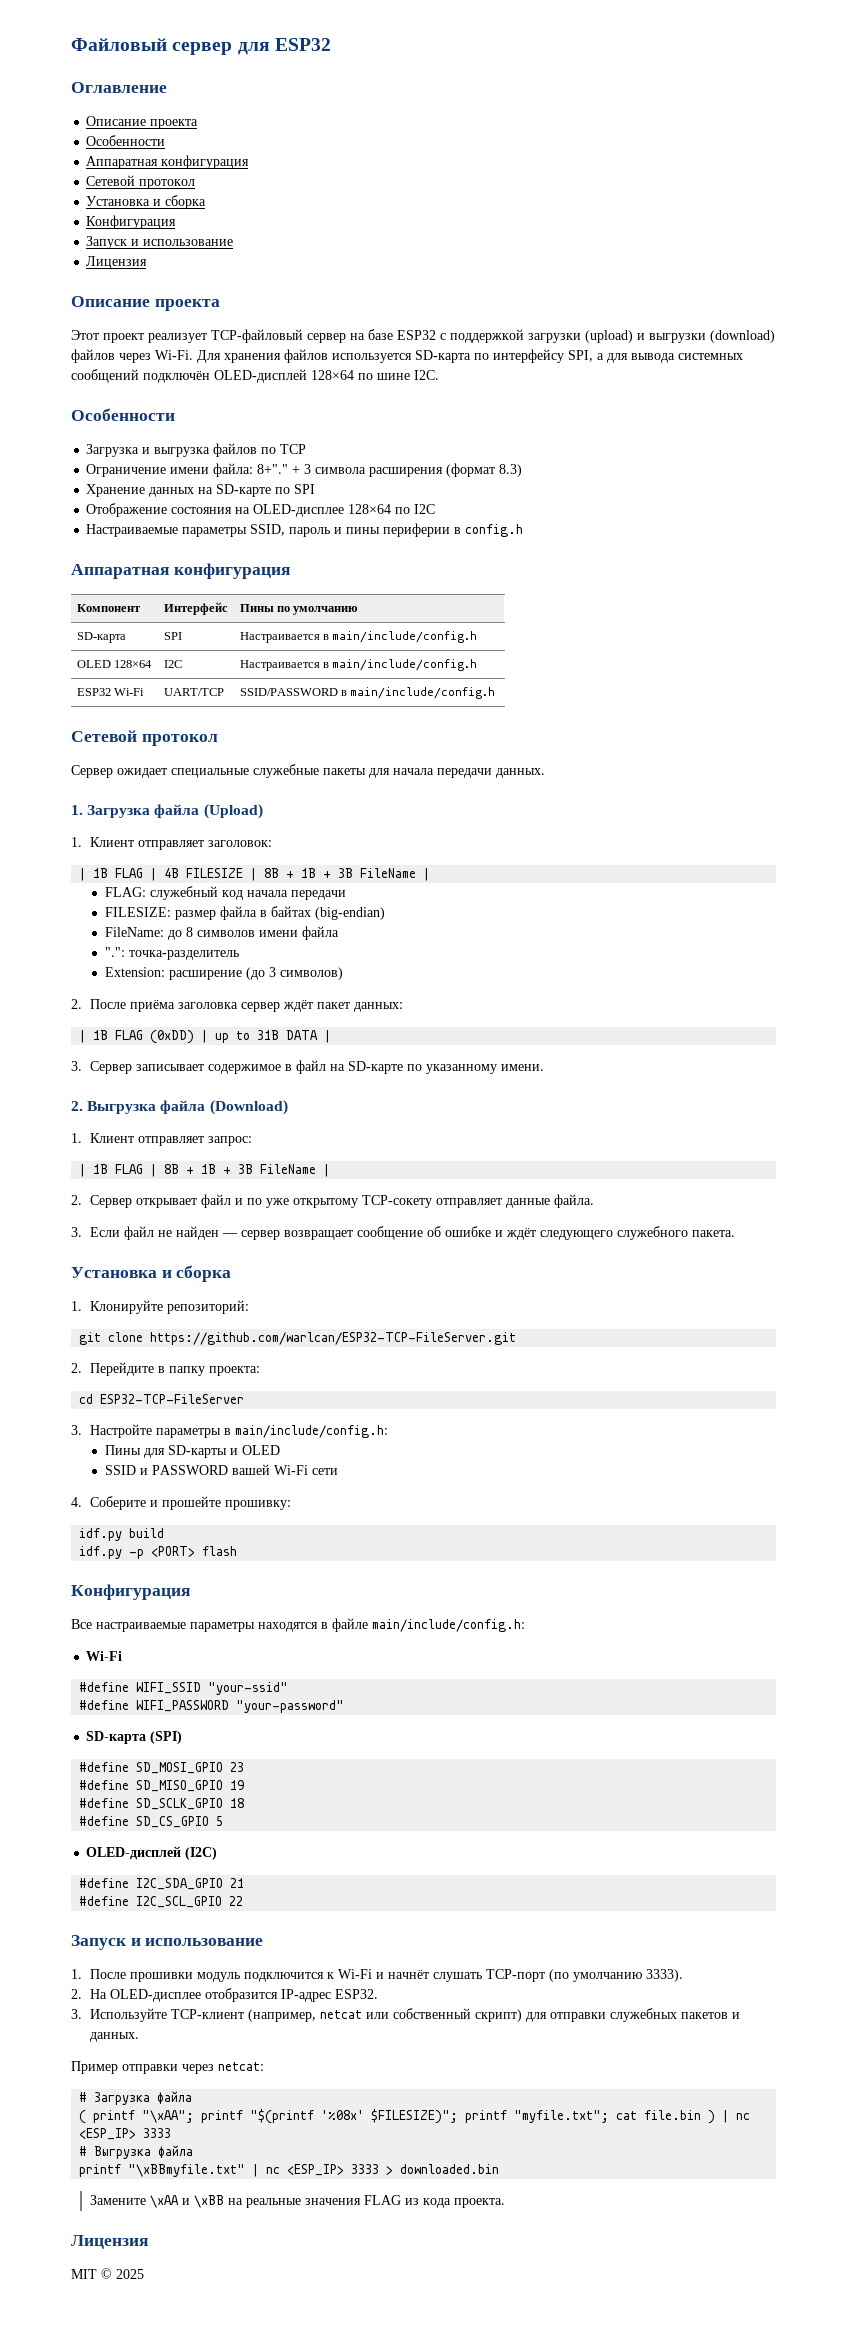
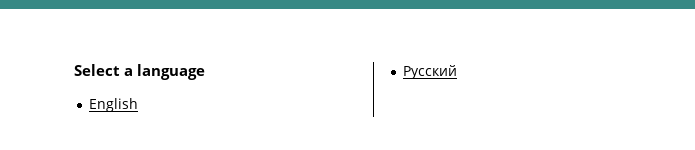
[71,38,331,55] [71,82,167,93] [86,116,199,129] [86,135,166,146] [86,155,250,169] [86,175,196,189] [86,195,207,209] [86,215,177,229] [86,236,234,249] [86,256,148,269] [71,296,220,311] [71,329,775,343] [71,349,743,363] [71,369,439,383] [71,408,175,421] [86,443,307,457] [86,463,523,477] [86,484,316,497] [86,503,436,517] [86,523,524,537] [71,563,290,579] [76,604,140,612] [163,602,228,615] [239,604,359,615] [76,632,126,643] [163,632,182,640] [239,631,478,643] [76,660,152,668] [163,660,182,668] [239,659,478,671] [76,688,144,696] [163,688,224,696] [239,687,496,699] [71,730,218,746] [71,764,545,778] [71,804,263,819] [71,837,272,850] [79,868,431,881] [104,886,346,900] [104,906,385,920] [104,926,339,940] [104,947,239,960] [104,967,343,980] [71,999,403,1012] [79,1030,332,1044] [71,1060,544,1074] [71,1100,288,1115] [71,1133,252,1146] [79,1164,331,1177] [71,1194,594,1208] [71,1226,735,1240] [71,1265,232,1282] [71,1300,249,1314] [79,1332,517,1345] [71,1362,260,1376] [79,1394,245,1404] [71,1424,388,1438] [104,1445,280,1458] [104,1464,338,1475] [71,1496,291,1510] [79,1528,165,1541] [79,1546,238,1559] [71,1584,190,1600] [71,1618,525,1632] [86,1651,123,1661] [79,1682,289,1695] [79,1700,345,1713] [86,1731,183,1744] [79,1762,245,1774] [79,1780,245,1792] [79,1798,245,1810] [79,1816,224,1828] [86,1846,218,1860] [79,1878,245,1890] [79,1896,244,1908] [71,1935,264,1950] [71,1969,683,1982] [71,1988,378,2002] [71,2008,740,2022] [89,2032,139,2042] [71,2061,264,2074] [79,2091,193,2105] [79,2109,751,2124] [79,2128,172,2140] [79,2145,194,2159] [79,2164,500,2177] [89,2195,505,2208] [71,2235,148,2249] [71,2268,144,2279] Файловый сервер для ESP32 // Оглавление // Описание проекта // Особенности // Аппаратная конфигурация // Сетевой протокол // Установка и сборка // Конфигурация // Запуск и использование // Лицензия // Описание проекта // Этот проект реализует TCP-файловый сервер на базе ESP32 с поддержкой загрузки (upload) и выгрузки (download) файлов через Wi-Fi. Для хранения файлов используется SD-карта по интерфейсу SPI, а для вывода системных сообщений подключён OLED-дисплей 128×64 по шине I2C. // Особенности // Загрузка и выгрузка файлов по TCP // Ограничение имени файла: 8+"." + 3 символа расширения (формат 8.3) // Хранение данных на SD-карте по SPI // Отображение состояния на OLED-дисплее 128×64 по I2C // Настраиваемые параметры SSID, пароль и пины периферии в config.h // Аппаратная конфигурация // Компонент | Интерфейс | Пины по умолчанию // SD-карта | SPI | Настраивается в main/include/config.h // OLED 128×64 | I2C | Настраивается в main/include/config.h // ESP32 Wi-Fi | UART/TCP | SSID/PASSWORD в main/include/config.h // Сетевой протокол // Сервер ожидает специальные служебные пакеты для начала передачи данных. // 1. Загрузка файла (Upload) // 1. Клиент отправляет заголовок: // | 1B FLAG | 4B FILESIZE | 8B + 1B + 3B FileName | // FLAG: служебный код начала передачи // FILESIZE: размер файла в байтах (big-endian) // FileName: до 8 символов имени файла // ".": точка-разделитель // Extension: расширение (до 3 символов) // 2. После приёма заголовка сервер ждёт пакет данных: // | 1B FLAG (0xDD) | up to 31B DATA | // 3. Сервер записывает содержимое в файл на SD-карте по указанному имени. // 2. Выгрузка файла (Download) // 1. Клиент отправляет запрос: // | 1B FLAG | 8B + 1B + 3B FileName | // 2. Сервер открывает файл и по уже открытому TCP-сокету отправляет данные файла. // 3. Если файл не найден — сервер возвращает сообщение об ошибке и ждёт следующего служебного пакета. // Установка и сборка // 1. Клонируйте репозиторий: // git clone https://github.com/warlcan/ESP32-TCP-FileServer.git // 2. Перейдите в папку проекта: // cd ESP32-TCP-FileServer // 3. Настройте параметры в main/include/config.h: // Пины для SD-карты и OLED // SSID и PASSWORD вашей Wi-Fi сети // 4. Соберите и прошейте прошивку: // idf.py build // idf.py -p <PORT> flash // Конфигурация // Все настраиваемые параметры находятся в файле main/include/config.h: // Wi-Fi // #define WIFI_SSID "your-ssid" // #define WIFI_PASSWORD "your-password" // SD-карта (SPI) // #define SD_MOSI_GPIO 23 // #define SD_MISO_GPIO 19 // #define SD_SCLK_GPIO 18 // #define SD_CS_GPIO 5 // OLED-дисплей (I2C) // #define I2C_SDA_GPIO 21 // #define I2C_SCL_GPIO 22 // Запуск и использование // 1. После прошивки модуль подключится к Wi-Fi и начнёт слушать TCP-порт (по умолчанию 3333). // 2. На OLED-дисплее отобразится IP-адрес ESP32. // 3. Используйте TCP-клиент (например, netcat или собственный скрипт) для отправки служебных пакетов и данных. // Пример отправки через netcat: // # Загрузка файла // ( printf "\xAA"; printf "$(printf '%08x' $FILESIZE)"; printf "myfile.txt"; cat file.bin ) | nc <ESP_IP> 3333 // # Выгрузка файла // printf "\xBBmyfile.txt" | nc <ESP_IP> 3333 > downloaded.bin // Замените \xAA и \xBB на реальные значения FLAG из кода проекта. // Лицензия // MIT © 2025 -> [74,64,206,80] [88,98,138,112] [402,65,457,79] Select a language // English // Русский

